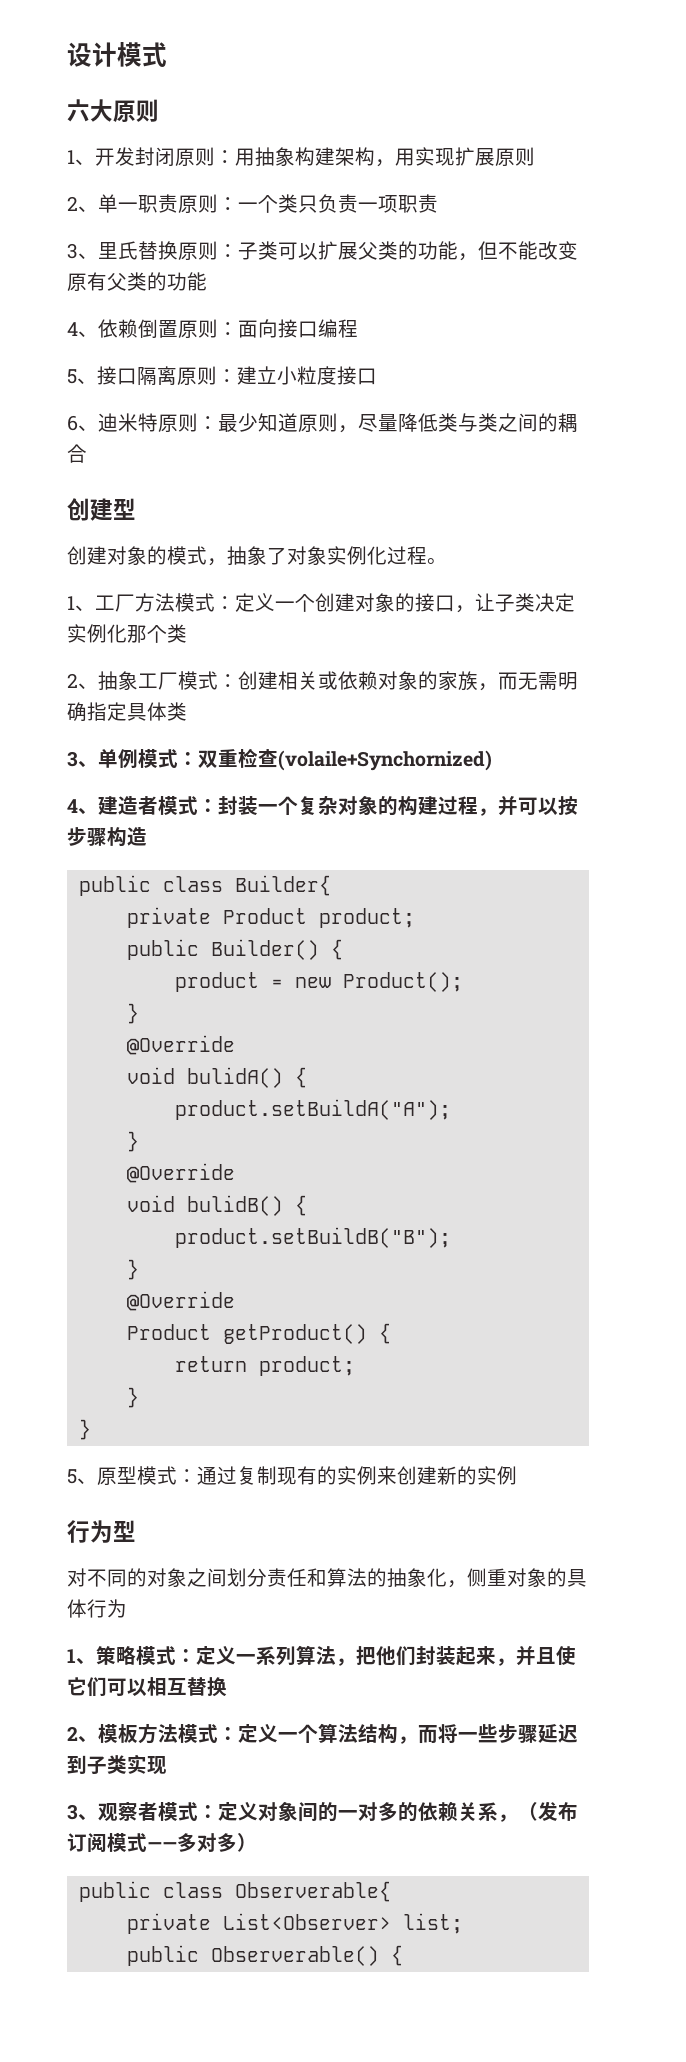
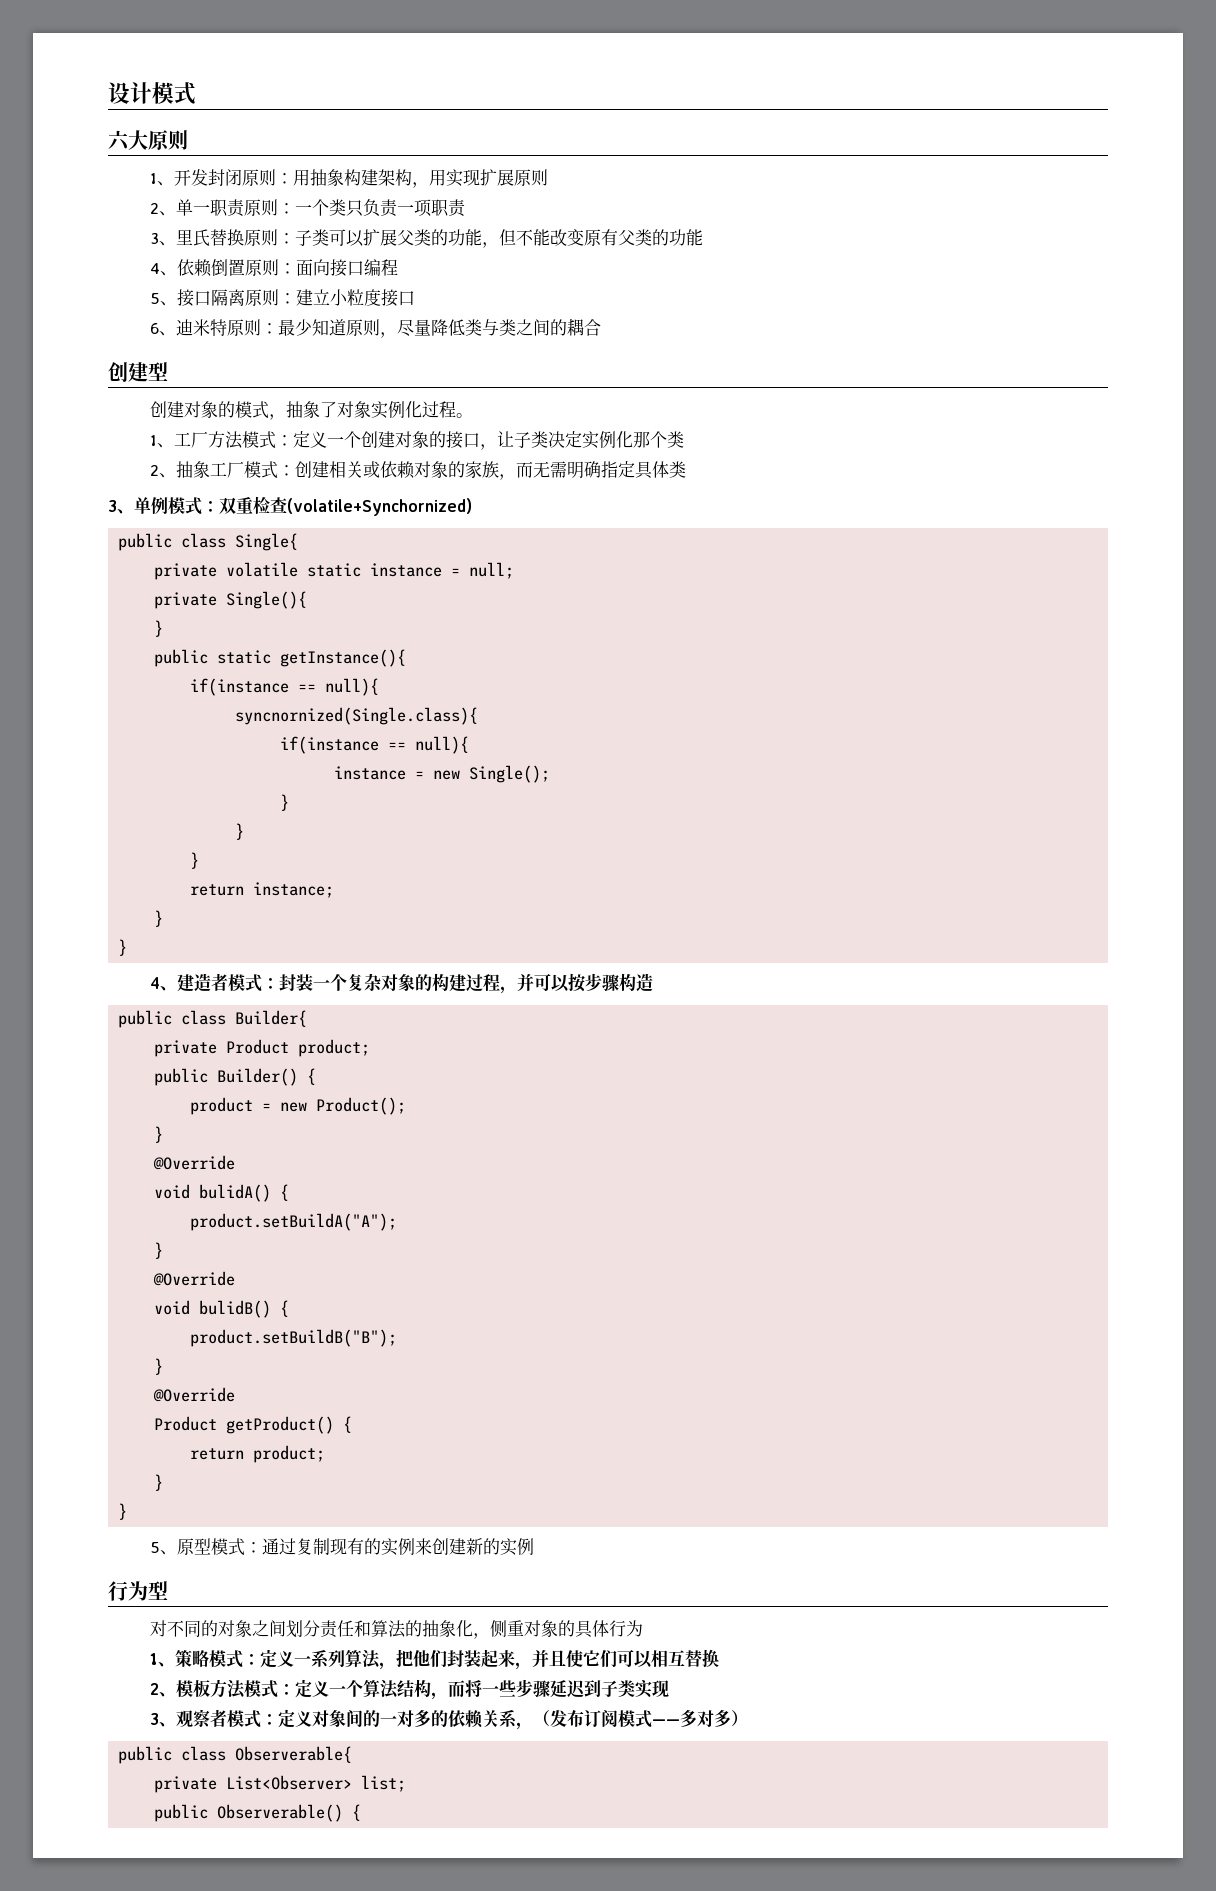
[278,750,492,771] (volaile+Synchornized) -> [287,498,472,516] [118,533,299,551] [154,562,515,580] [154,591,308,609] [154,620,164,637] [154,649,407,667] [190,678,380,696] [235,707,479,725] [280,736,470,754] [334,765,551,783] [280,794,290,811] [235,823,245,840] [190,852,200,869] [190,882,335,898] [154,910,164,927] [118,939,128,956] (volatile+Synchornized) // public class Single{ // private volatile static instance = null; // private Single(){ // } // public static getInstance(){ // if(instance == null){ // syncnornized(Single.class){ // if(instance == null){ // instance = new Single(); // } // } // } // return instance; // } // }

